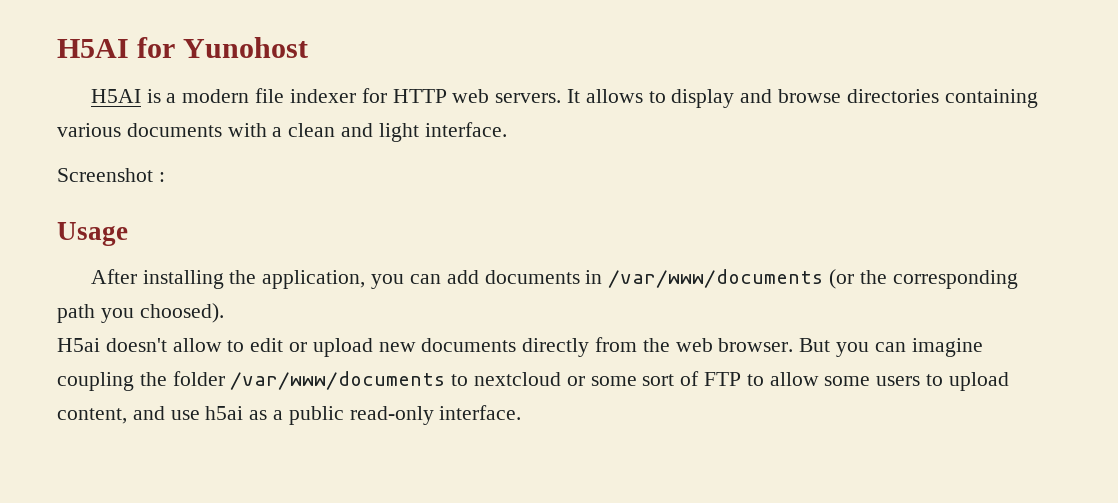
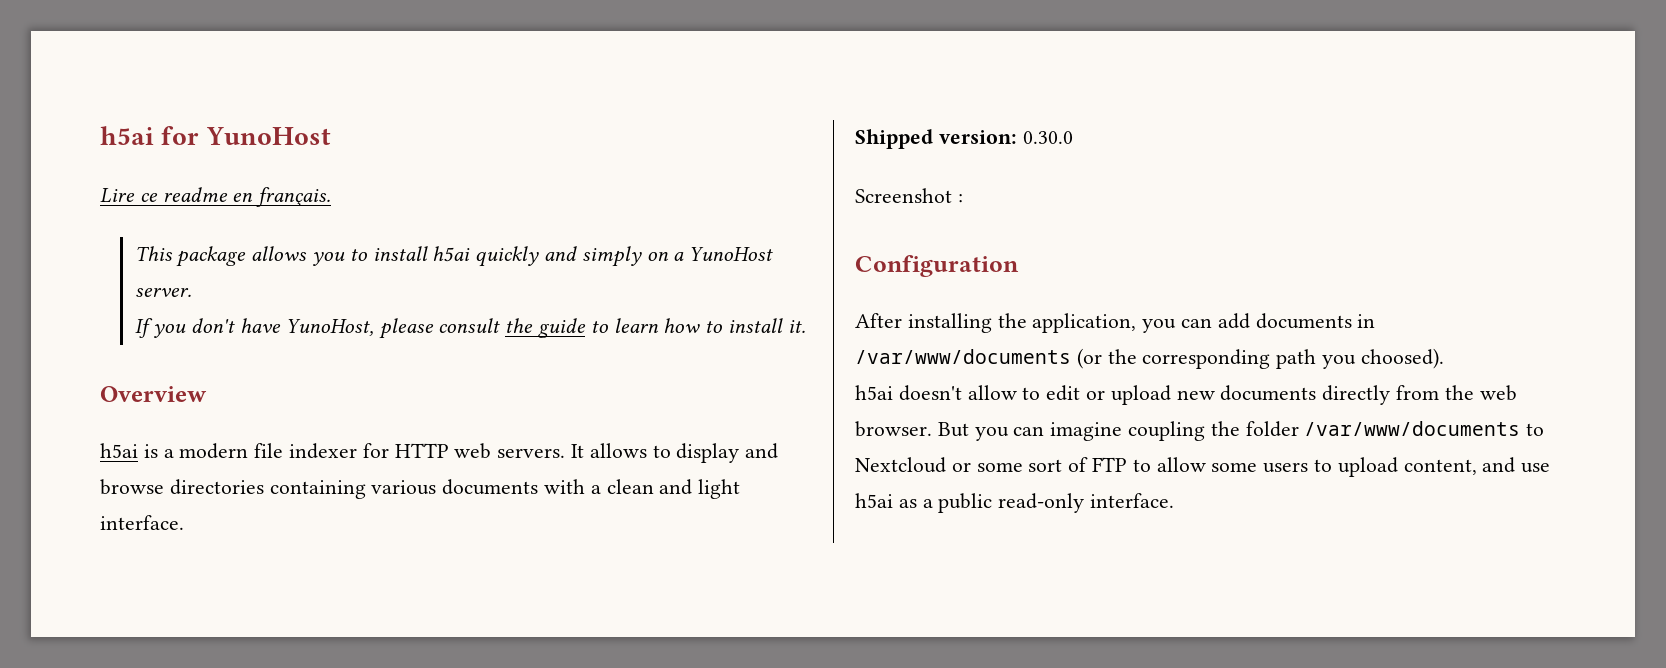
[57,37,309,58] [90,89,141,103] H5AI for Yunohost // H5AI -> [100,126,331,145] [100,187,332,207] [134,246,774,267] [134,288,192,297] [134,318,806,339] [100,386,207,402] [100,443,138,458] h5ai for YunoHost // Lire ce readme en français. // This package allows you to install h5ai quickly and simply on a YunoHost server. // If you don't have YunoHost, please consult the guide to learn how to install it. // Overview // h5ai
(507, 129) none -> [855,129,1073,149] // Shipped version: 0.30.0
[57,222,128,246] Usage -> [855,255,1019,277] Configuration
[57,338,100,352] H5ai -> [855,385,893,400] h5ai
[474,372,562,386] nextcloud -> [855,457,946,473] Nextcloud

